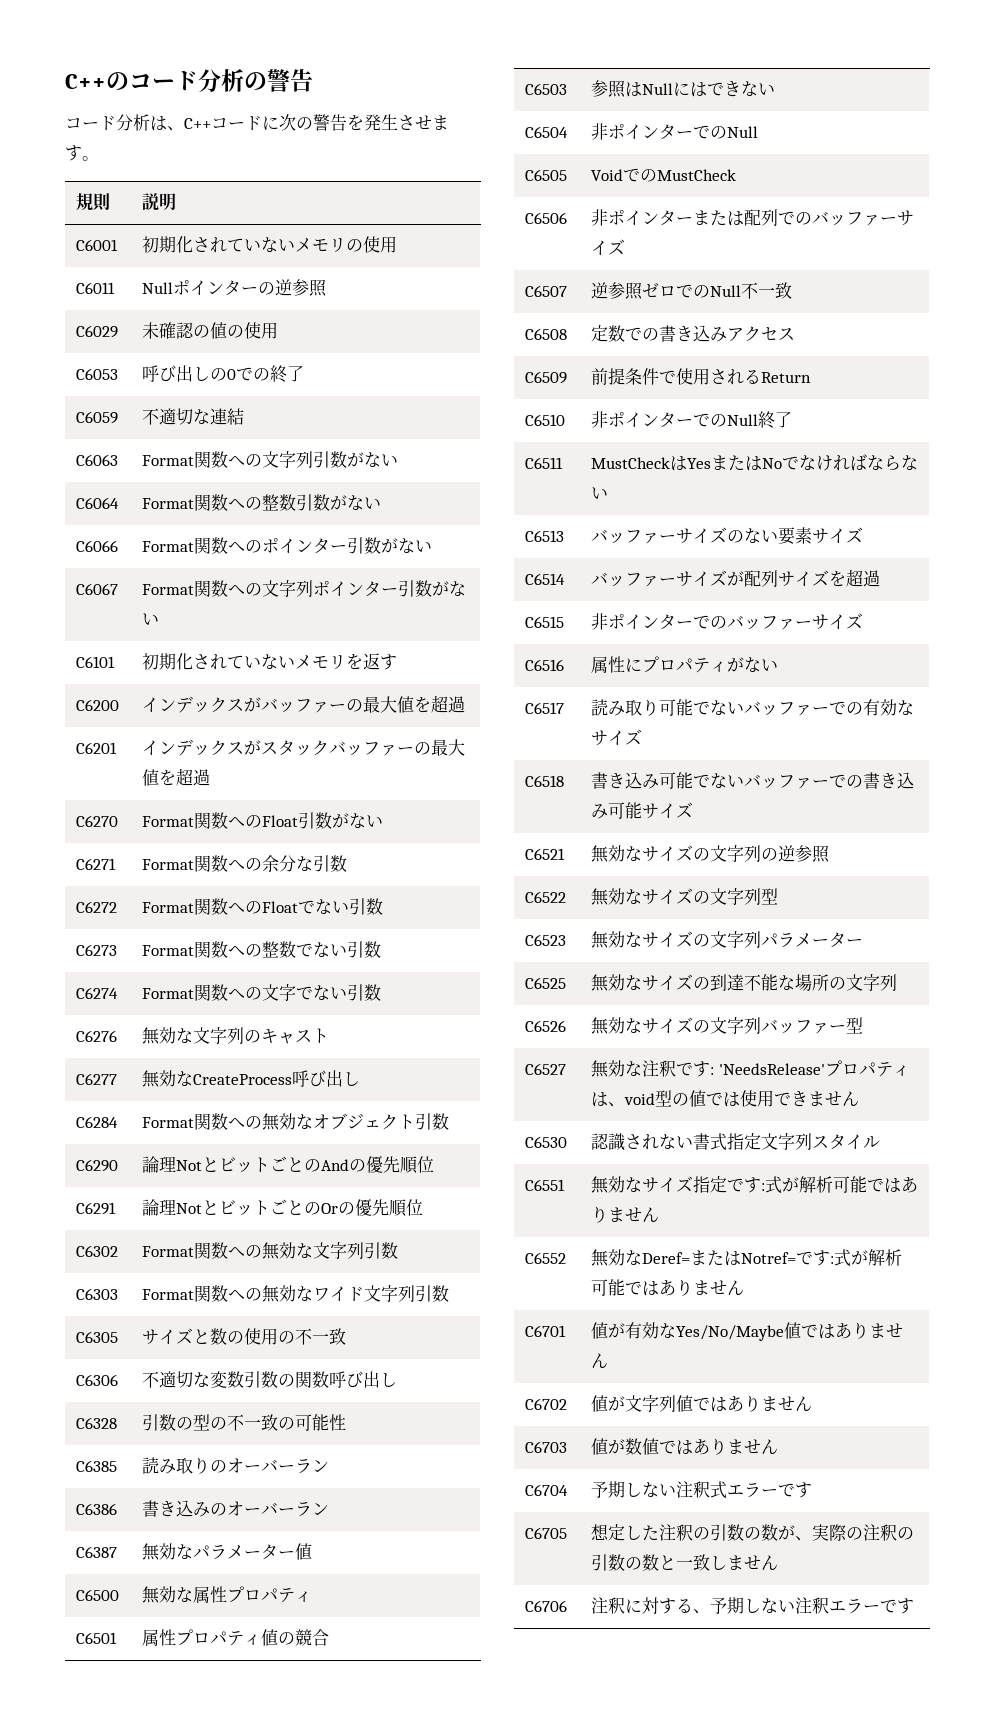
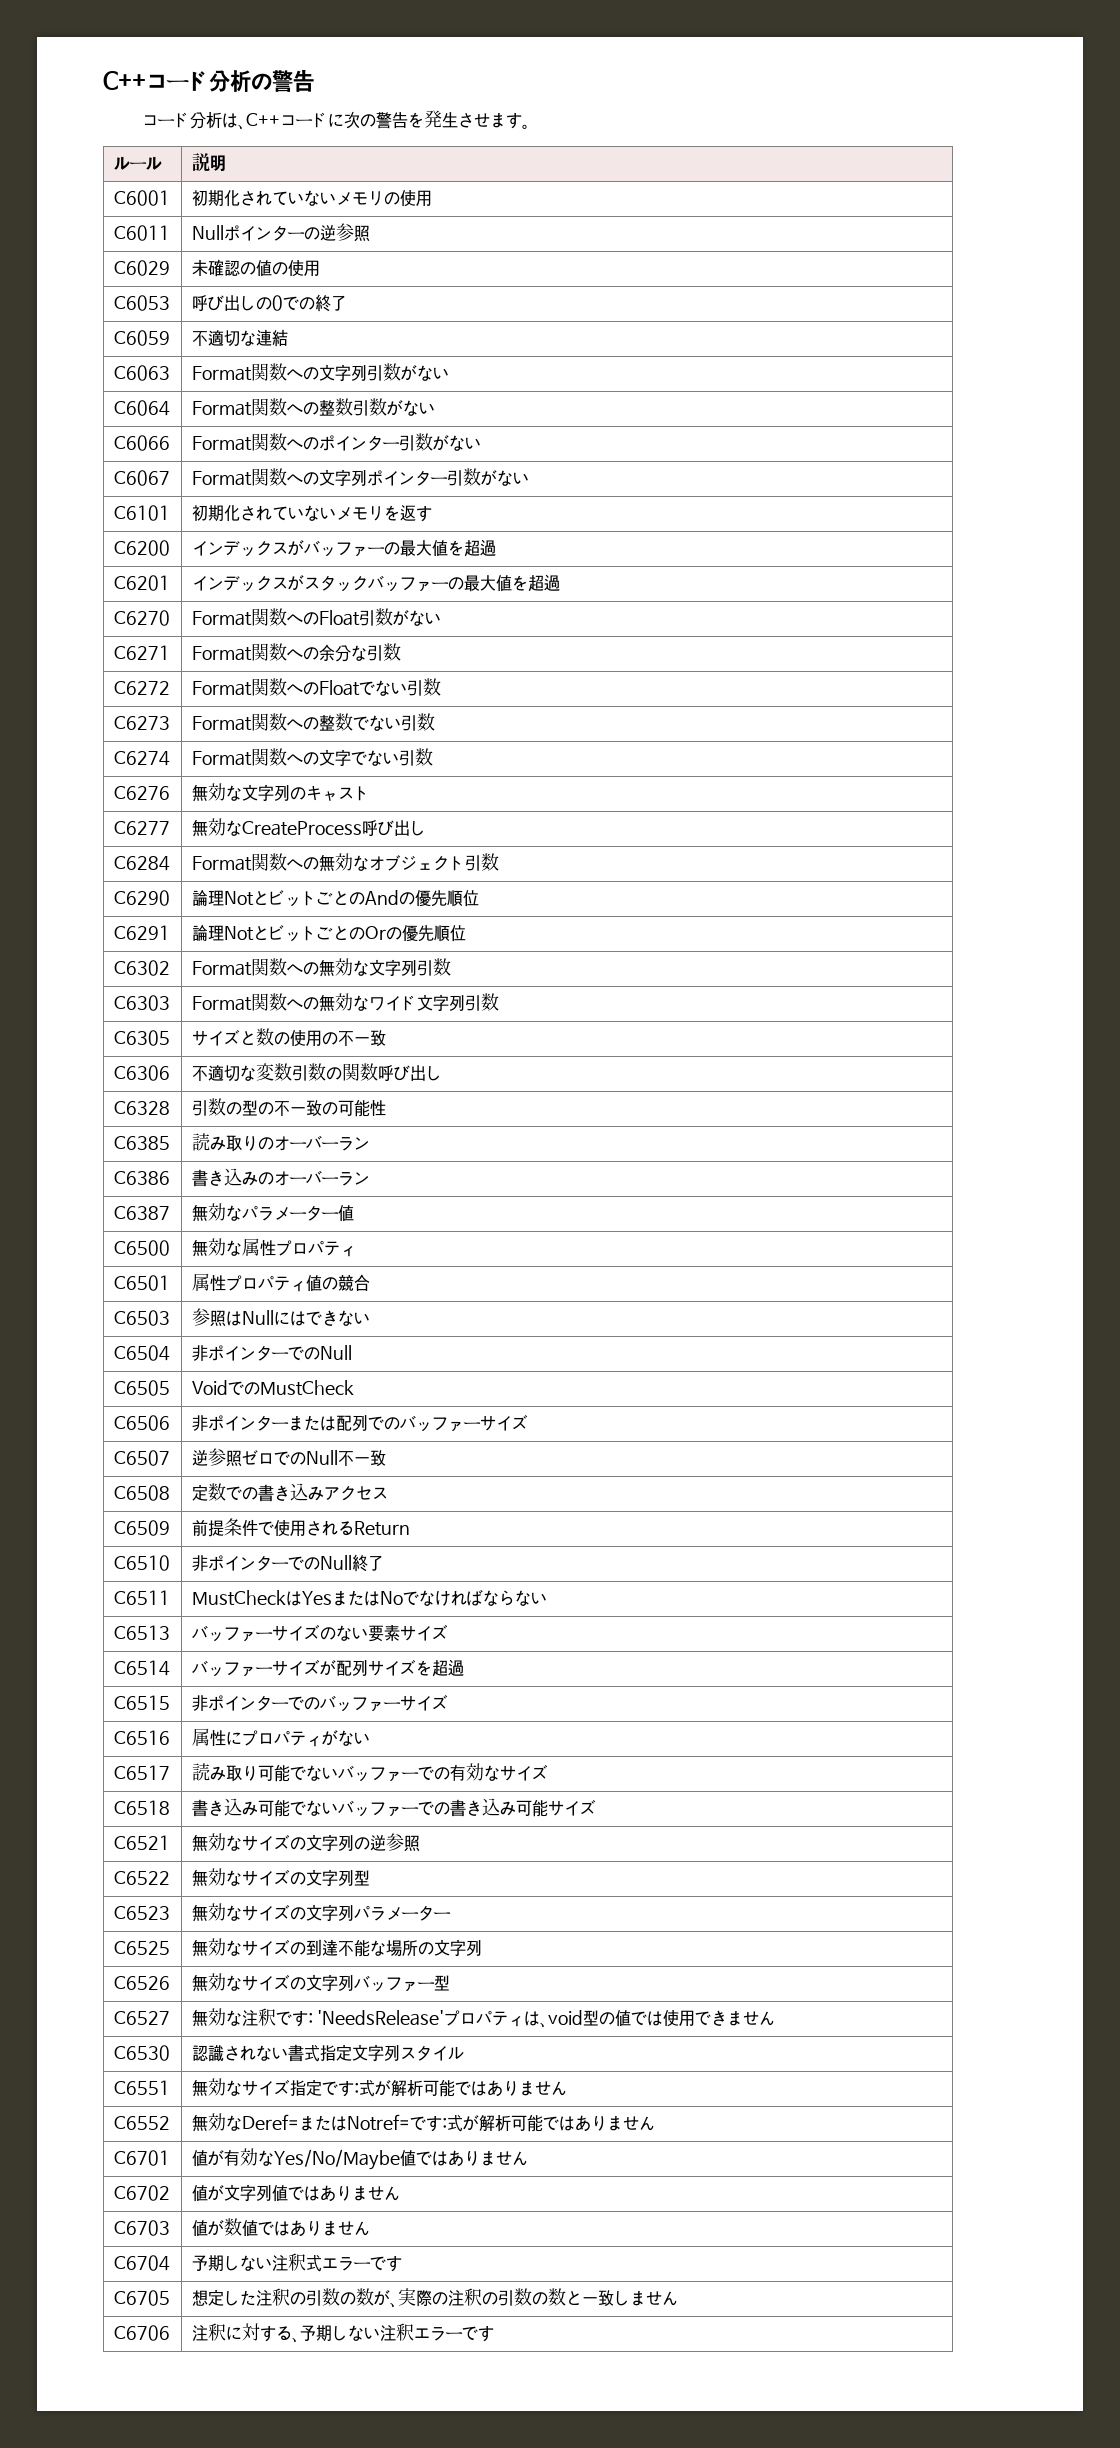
[65,72,129,90] C++の -> [103,71,146,90] C++
[76,193,111,211] 規則 -> [113,156,162,170] ルール

